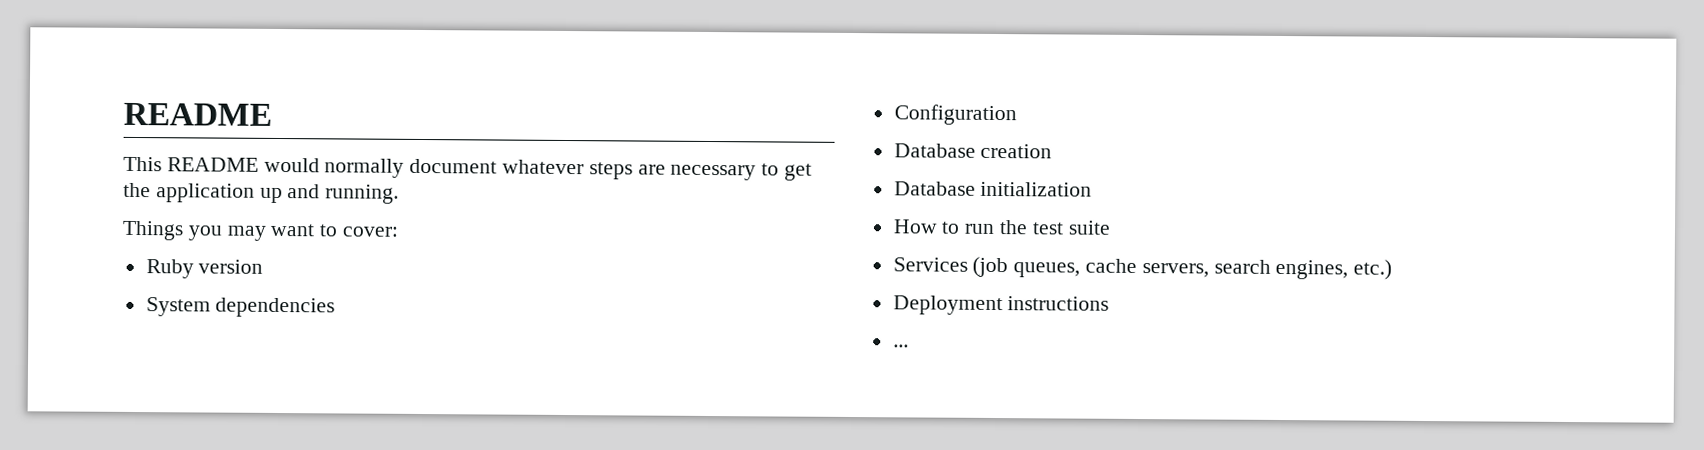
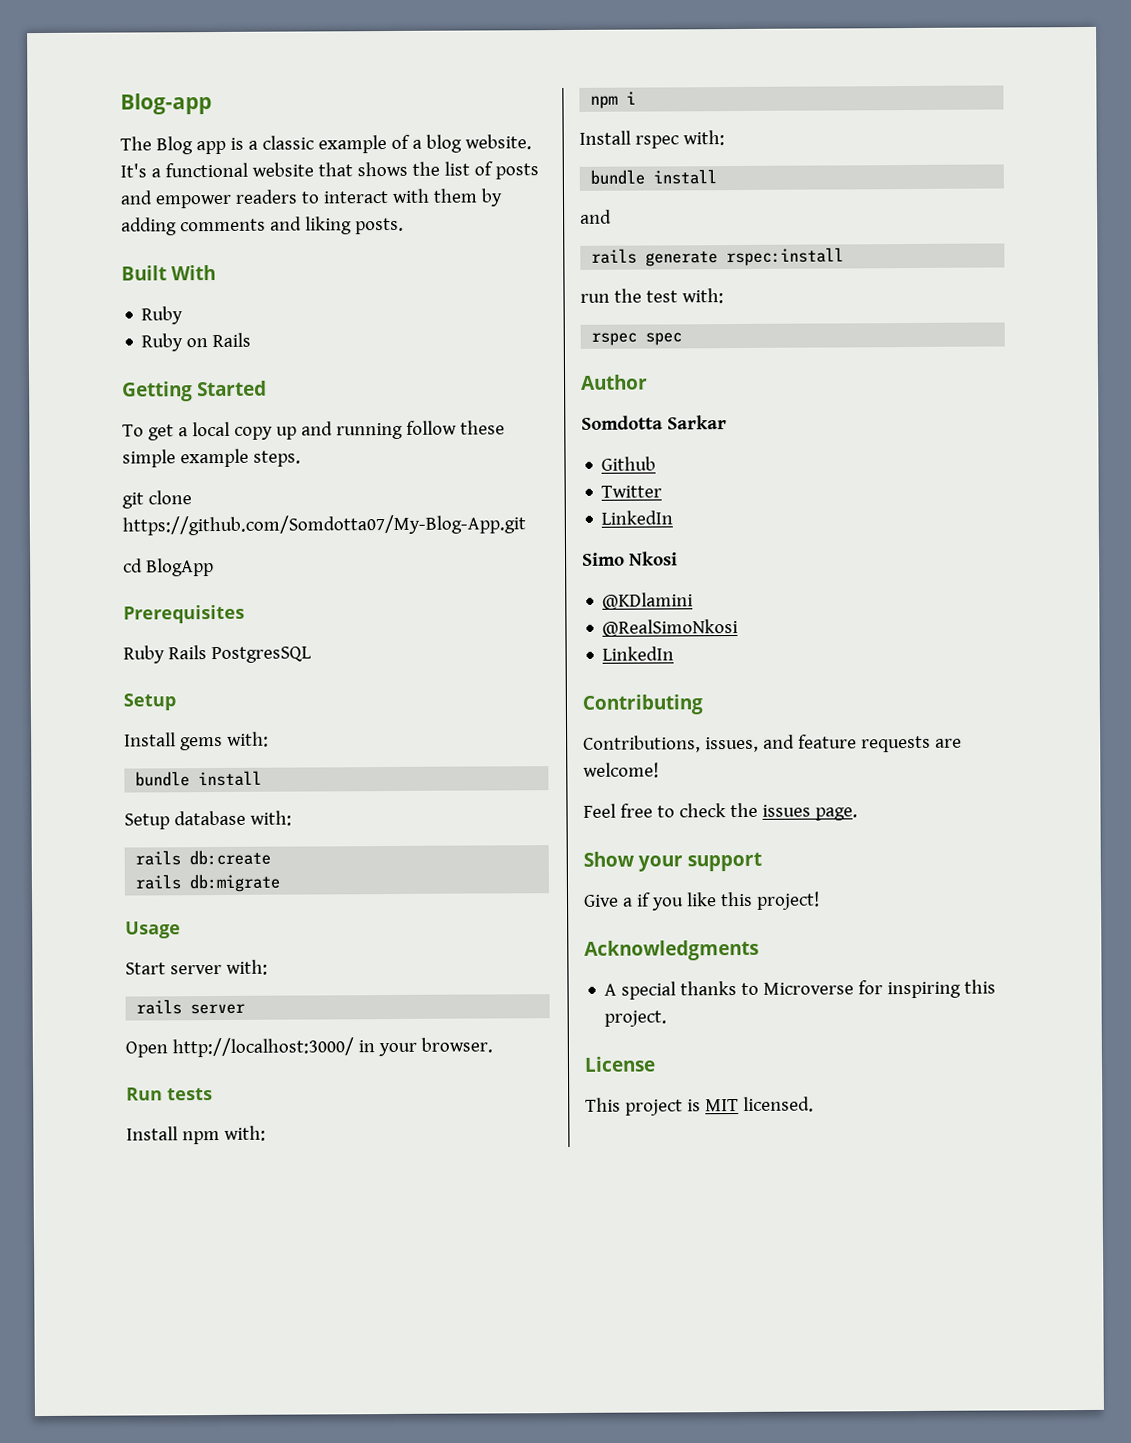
[123,102,272,126] [123,156,813,181] [123,182,400,204] [122,220,399,241] [145,259,264,279] [145,297,336,318] [893,104,1017,126] [893,143,1053,159] [893,181,1093,197] [892,219,1111,235] [892,256,1393,280] [892,295,1110,316] [892,344,909,348] README // This README would normally document whatever steps are necessary to get the application up and running. // Things you may want to cover: // Ruby version // System dependencies // Configuration // Database creation // Database initialization // How to run the test suite // Services (job queues, cache servers, search engines, etc.) // Deployment instructions // ... -> [120,93,212,115] [120,134,532,155] [120,161,539,180] [120,188,503,209] [121,216,404,236] [121,265,217,281] [141,306,184,325] [141,332,252,352] [122,380,268,402] [122,420,505,441] [122,448,301,468] [122,490,192,509] [122,514,526,536] [123,558,214,577] [123,604,245,624] [123,645,311,664] [123,693,176,711] [124,731,269,751] [135,770,263,787] [124,810,292,830] [135,849,272,866] [135,873,281,893] [125,921,181,939] [125,959,268,975] [136,999,246,1015] [125,1037,493,1058] [126,1087,213,1101] [126,1125,266,1145] [590,91,637,109] [579,130,725,149] [590,169,718,185] [580,209,612,224] [591,247,845,267] [580,288,724,304] [591,332,683,346] [581,374,648,390] [581,415,727,430] [601,456,657,471] [601,485,663,498] [601,510,674,525] [582,551,678,566] [602,592,694,610] [602,619,739,637] [602,646,675,661] [582,694,703,715] [583,734,962,753] [583,762,659,778] [583,802,858,821] [583,851,763,872] [583,891,820,911] [584,939,759,961] [604,979,997,1000] [604,1010,668,1027] [584,1056,656,1072] [585,1096,814,1116] Blog-app // The Blog app is a classic example of a blog website. It's a functional website that shows the list of posts and empower readers to interact with them by adding comments and liking posts. // Built With // Ruby // Ruby on Rails // Getting Started // To get a local copy up and running follow these simple example steps. // git clone https://github.com/Somdotta07/My-Blog-App.git // cd BlogApp // Prerequisites // Ruby Rails PostgresSQL // Setup // Install gems with: // bundle install // Setup database with: // rails db:create // rails db:migrate // Usage // Start server with: // rails server // Open http://localhost:3000/ in your browser. // Run tests // Install npm with: // npm i // Install rspec with: // bundle install // and // rails generate rspec:install // run the test with: // rspec spec // Author // Somdotta Sarkar // Github // Twitter // LinkedIn // Simo Nkosi // @KDlamini // @RealSimoNkosi // LinkedIn // Contributing // Contributions, issues, and feature requests are welcome! // Feel free to check the issues page. // Show your support // Give a if you like this project! // Acknowledgments // A special thanks to Microverse for inspiring this project. // License // This project is MIT licensed.

